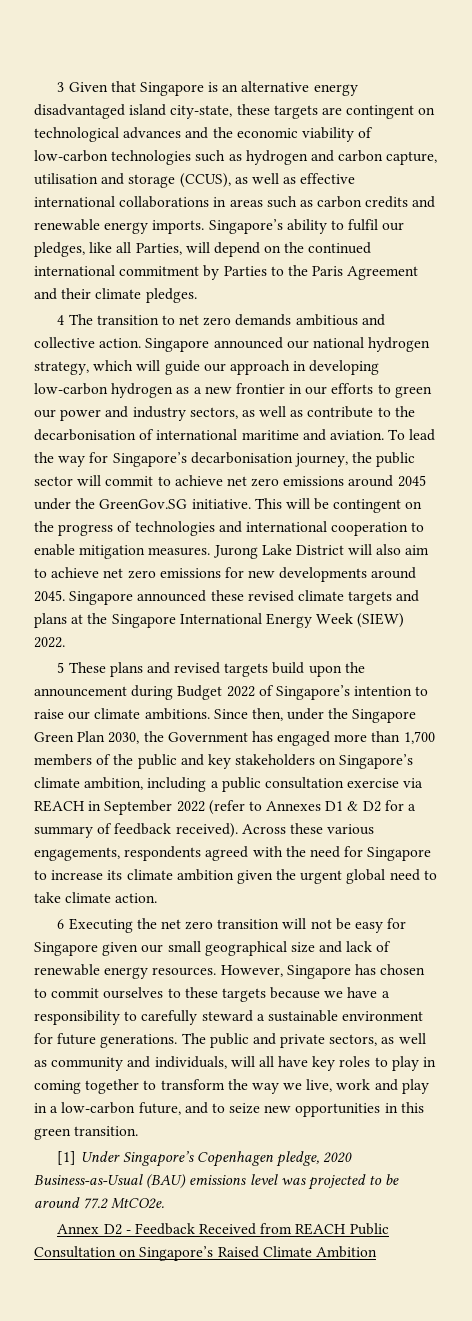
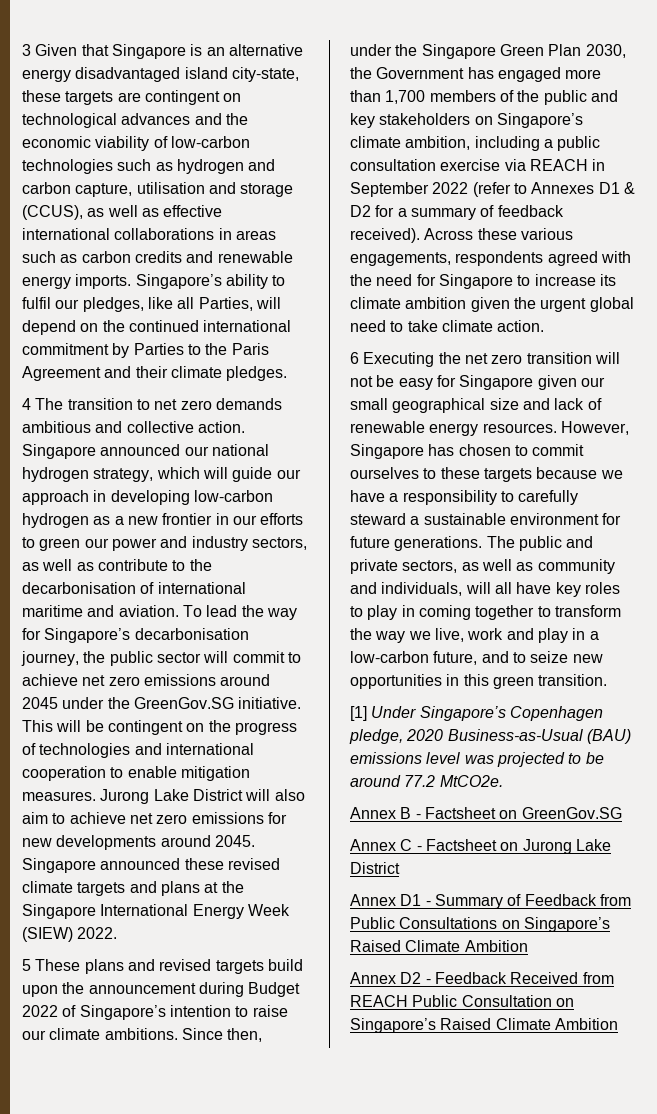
(165, 1203) none -> [350,807,622,819] [350,839,611,854] [350,862,400,874] [350,894,631,909] [350,917,610,932] [350,940,528,952] // Annex B - Factsheet on GreenGov.SG // Annex C - Factsheet on Jurong Lake District // Annex D1 - Summary of Feedback from Public Consultations on Singapore’s Raised Climate Ambition

